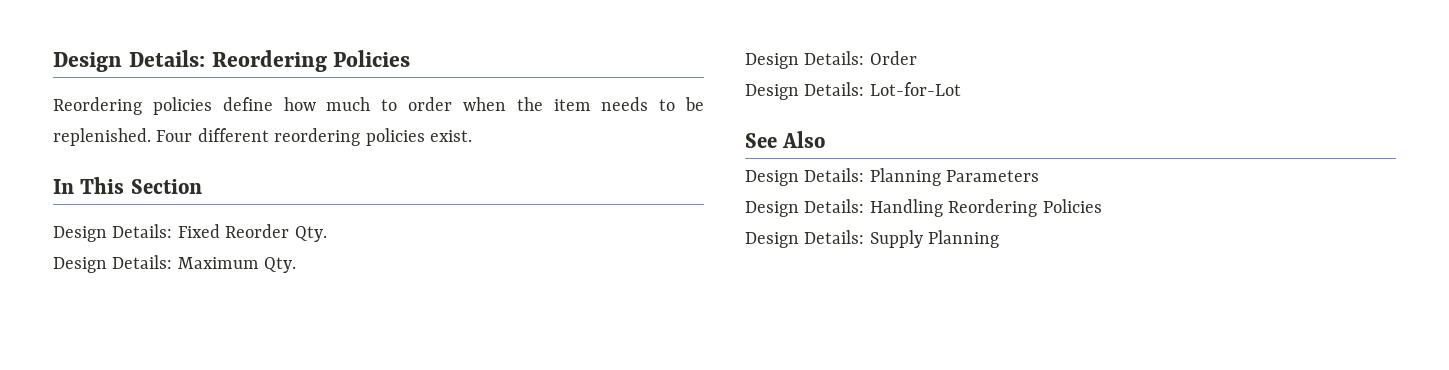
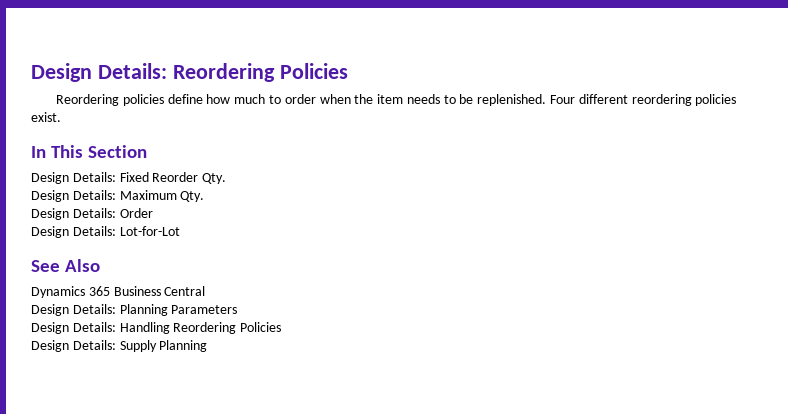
(826, 139) none -> [31,286,206,298] // Dynamics 365 Business Central

